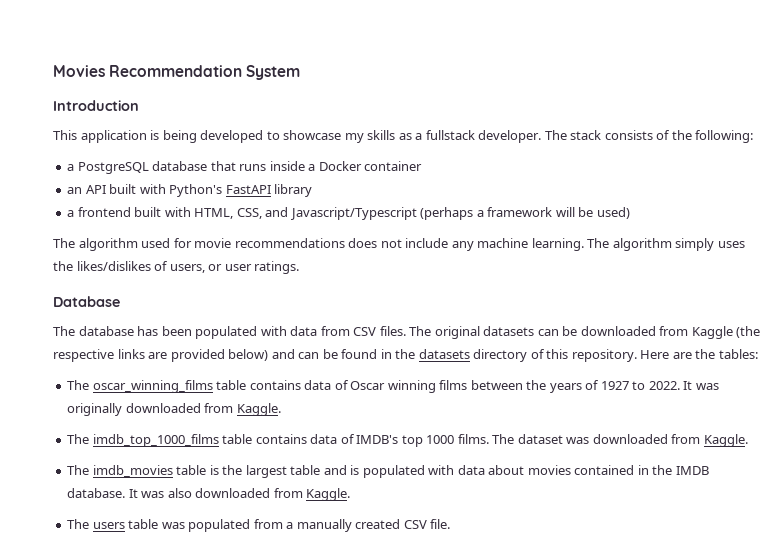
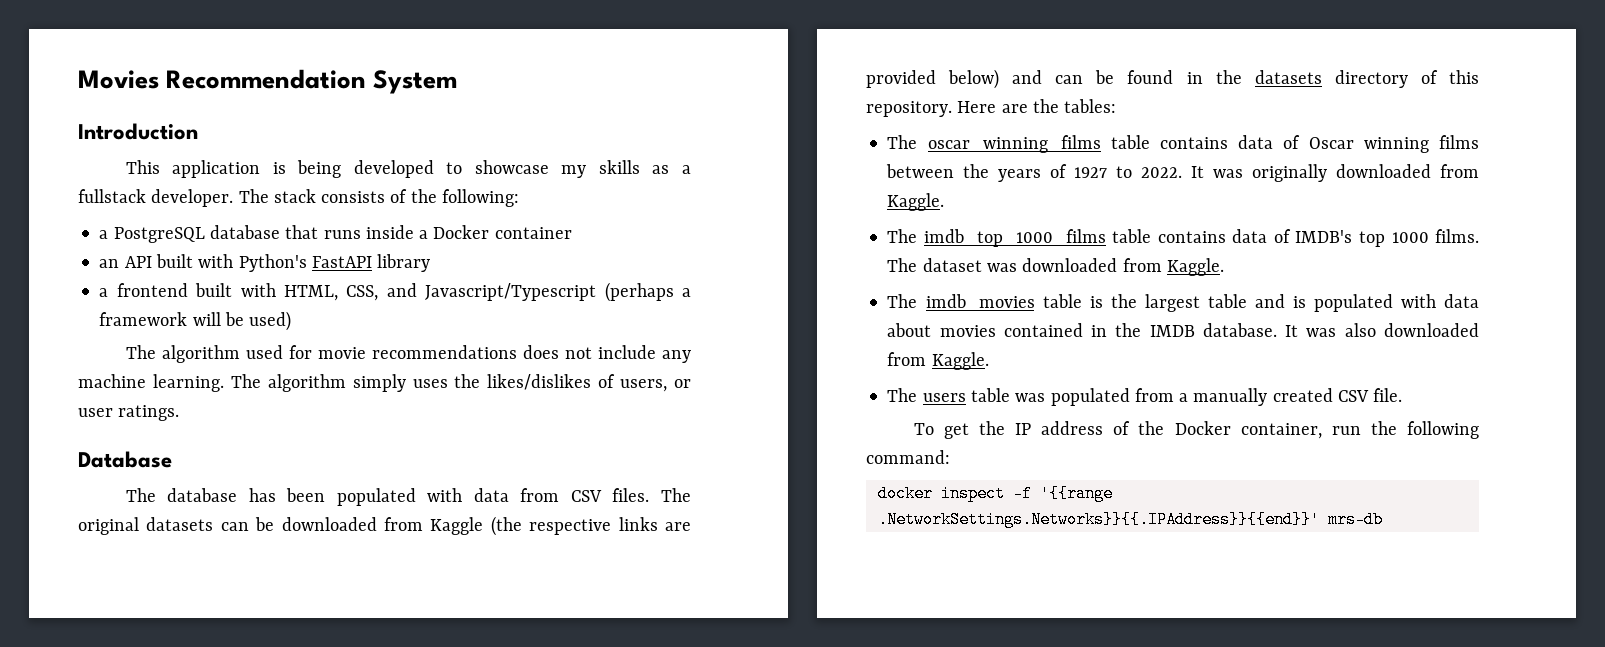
(451, 524) none -> [913,421,1479,439] [866,450,950,464] [877,485,1113,502] [877,511,1383,528] // To get the IP address of the Docker container, run the following command: // docker inspect -f '{{range .NetworkSettings.Networks}}{{.IPAddress}}{{end}}' mrs-db

